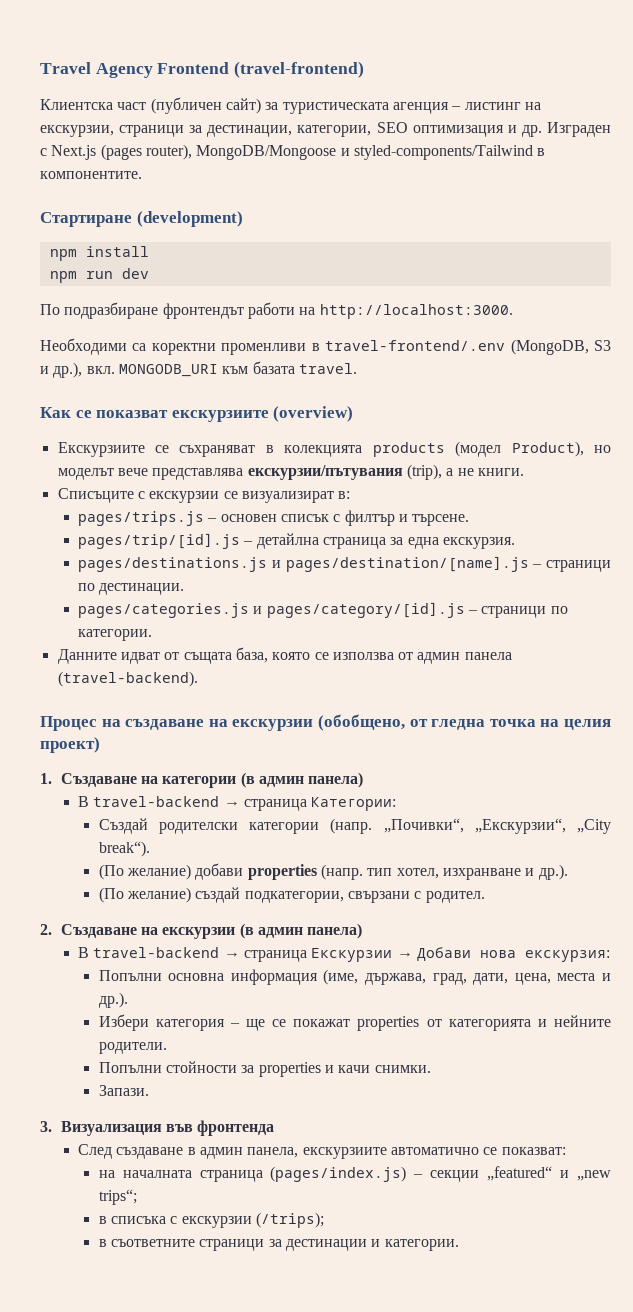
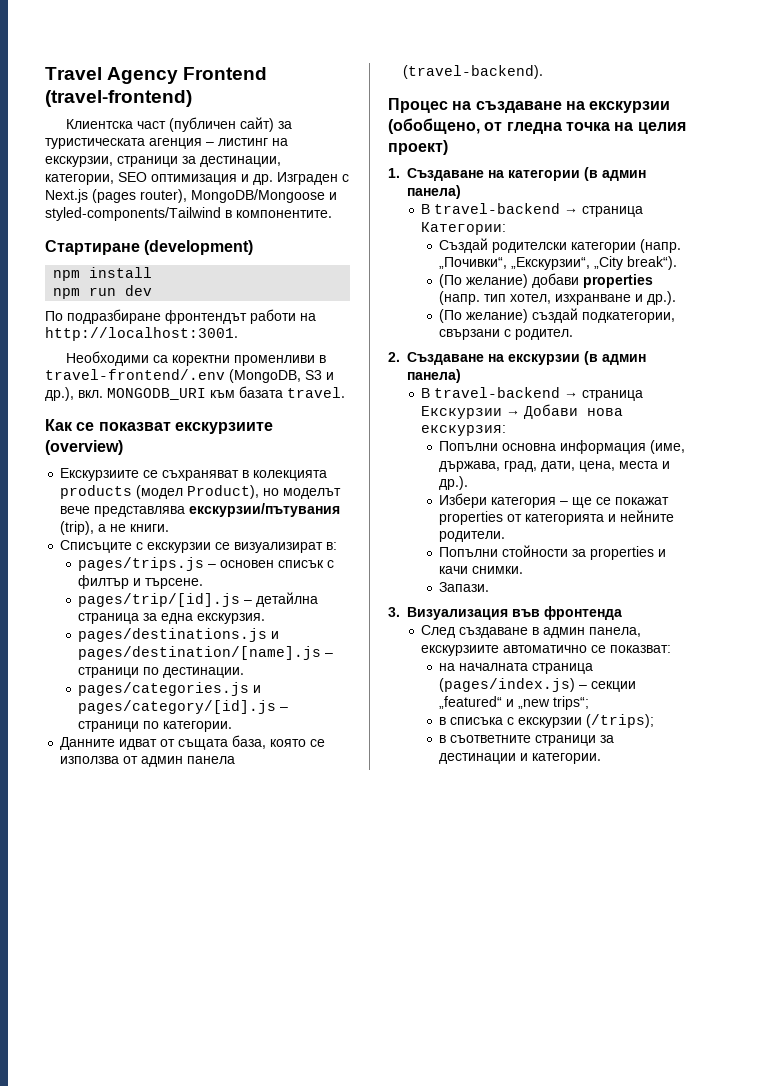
[319,304,513,319] http://localhost:3000. -> [45,327,238,341] http://localhost:3001.

